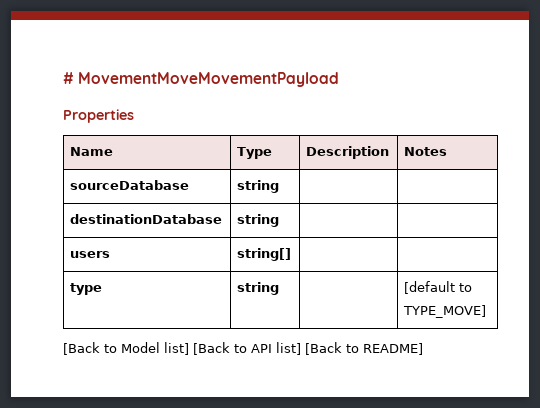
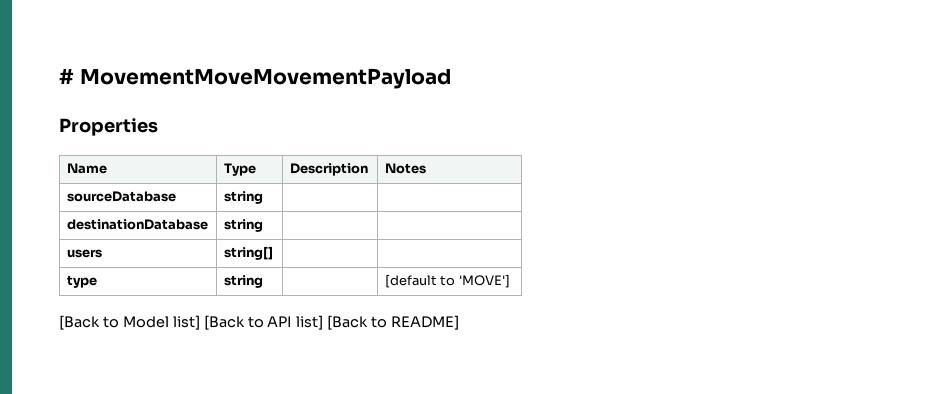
[403,305,487,318] TYPE_MOVE] -> [458,274,510,288] 'MOVE']

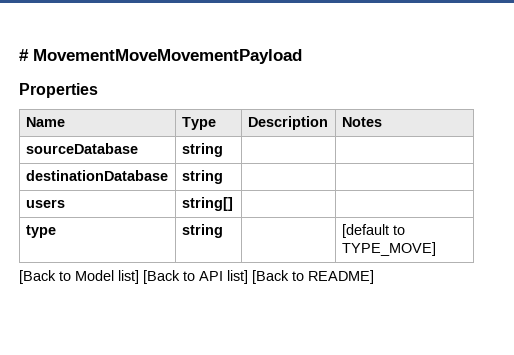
[458,274,510,288] 'MOVE'] -> [341,242,436,256] TYPE_MOVE]

